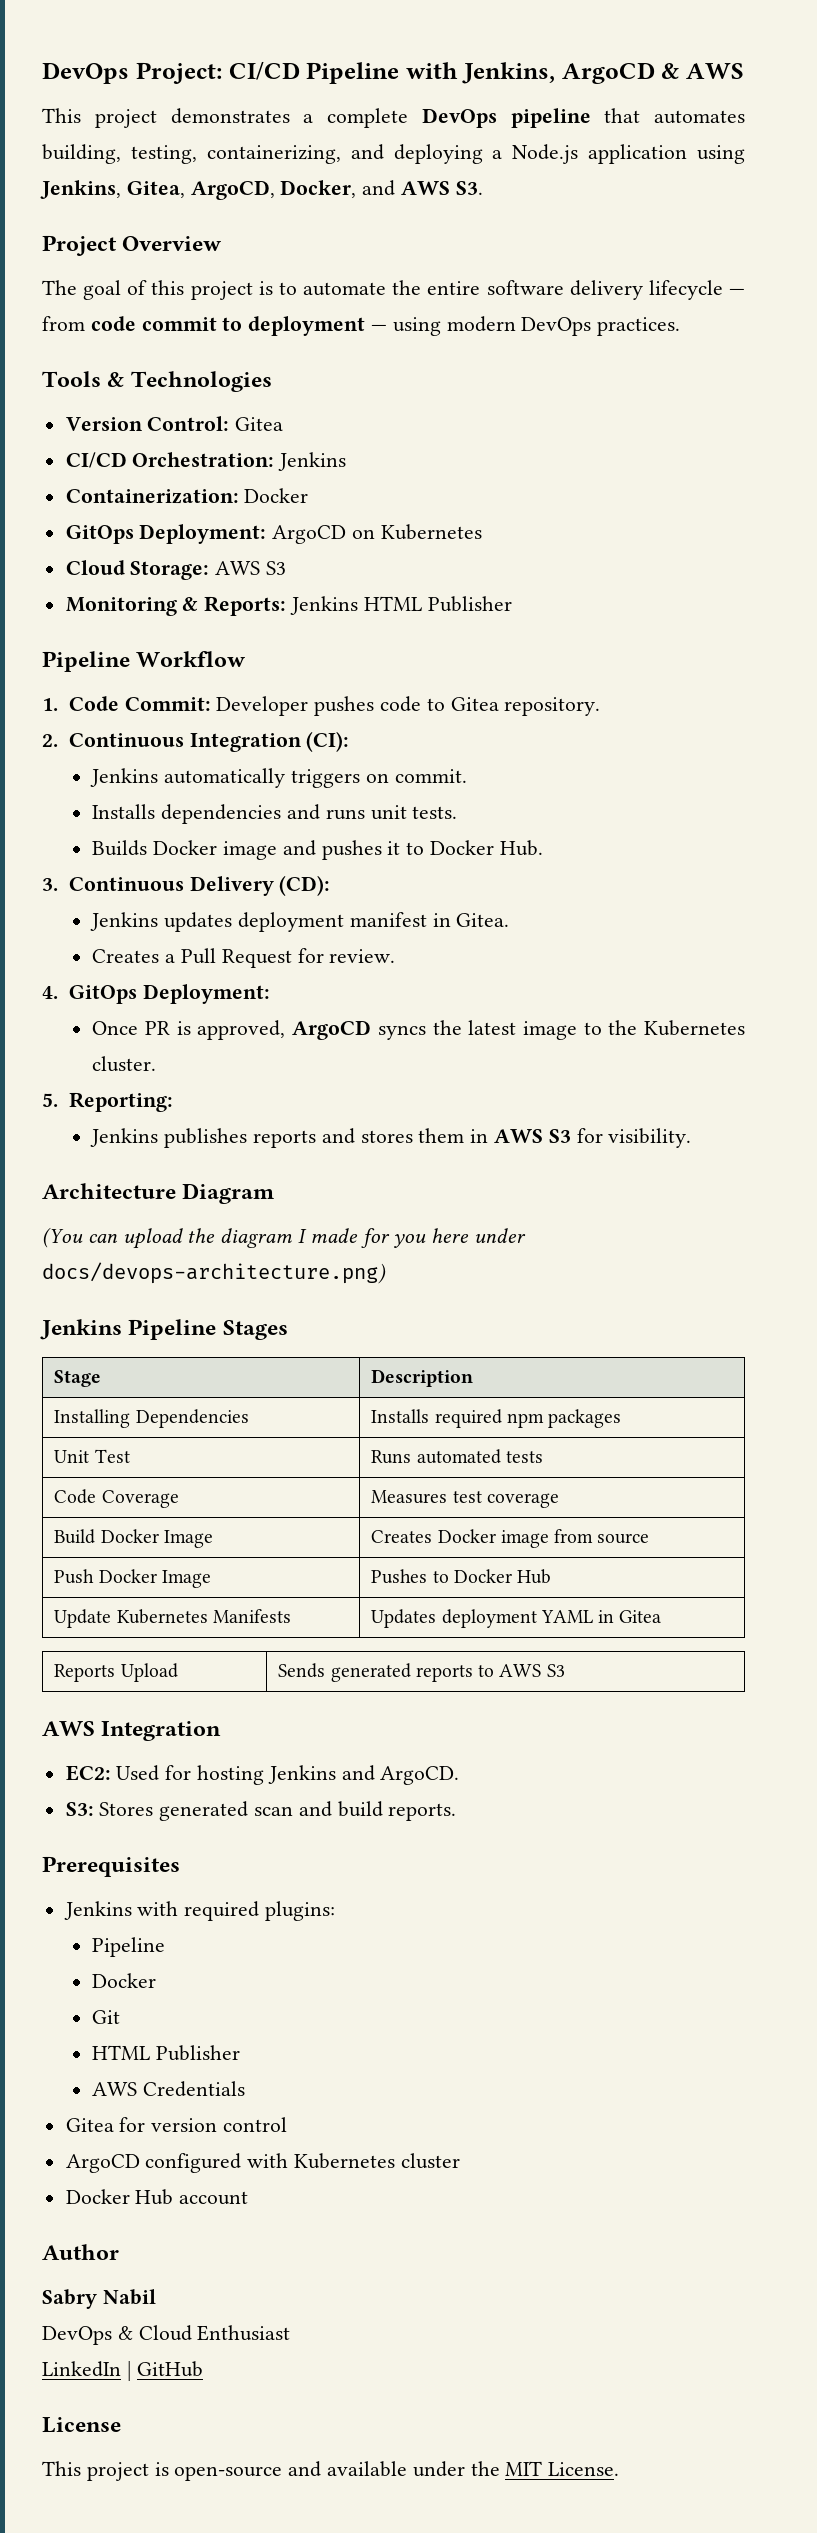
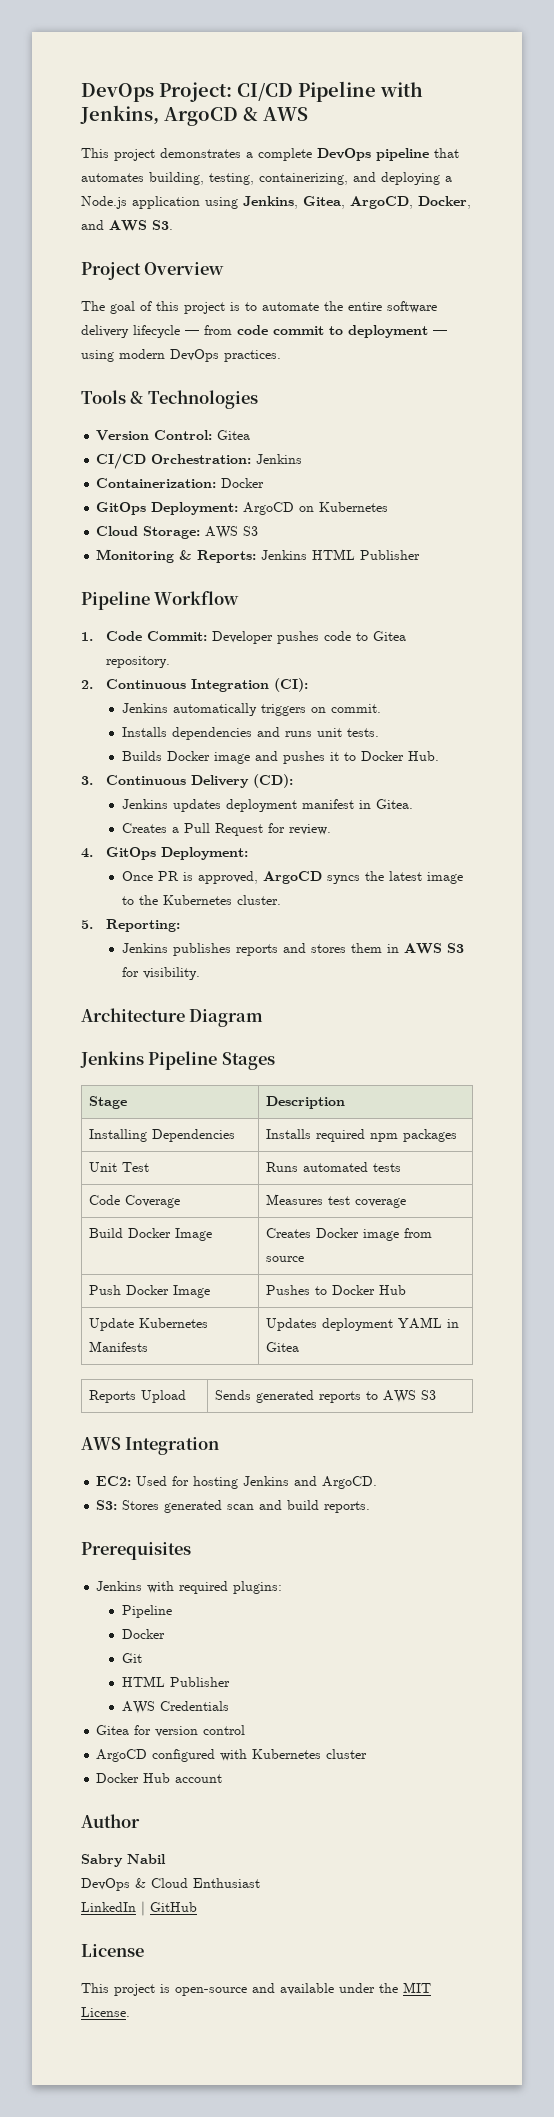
[42,1227,527,1249] [42,1262,386,1284] // (You can upload the diagram I made for you here under docs/devops-architecture.png) -> (264, 1018) none

